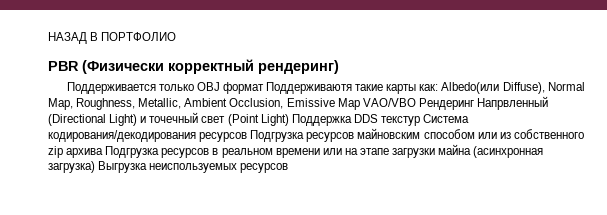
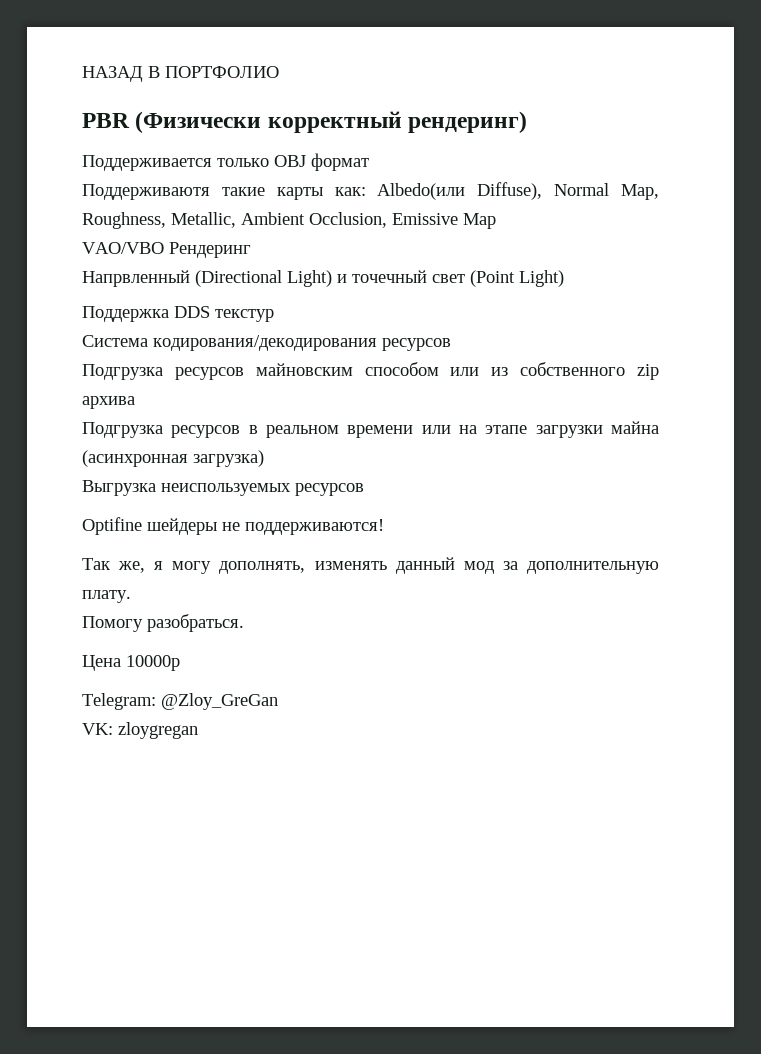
(264, 88) none -> (369, 162) //
(360, 104) none -> (496, 221) //
(474, 104) none -> (251, 250) //
(289, 120) none -> (564, 278) //
(420, 121) none -> (274, 315) //
(248, 137) none -> (451, 344) //
(104, 153) none -> (135, 402) //
(95, 167) none -> (264, 458) //
(289, 168) none -> [82,517,384,535] [82,557,659,574] [82,590,131,603] [82,614,244,632] [82,655,180,671] [82,693,278,710] [82,722,198,739] // Optifine шейдеры не поддерживаются! // Так же, я могу дополнять, изменять данный мод за дополнительную плату. // Помогу разобраться. // Цена 10000р // Telegram: @Zloy_GreGan // VK: zloygregan

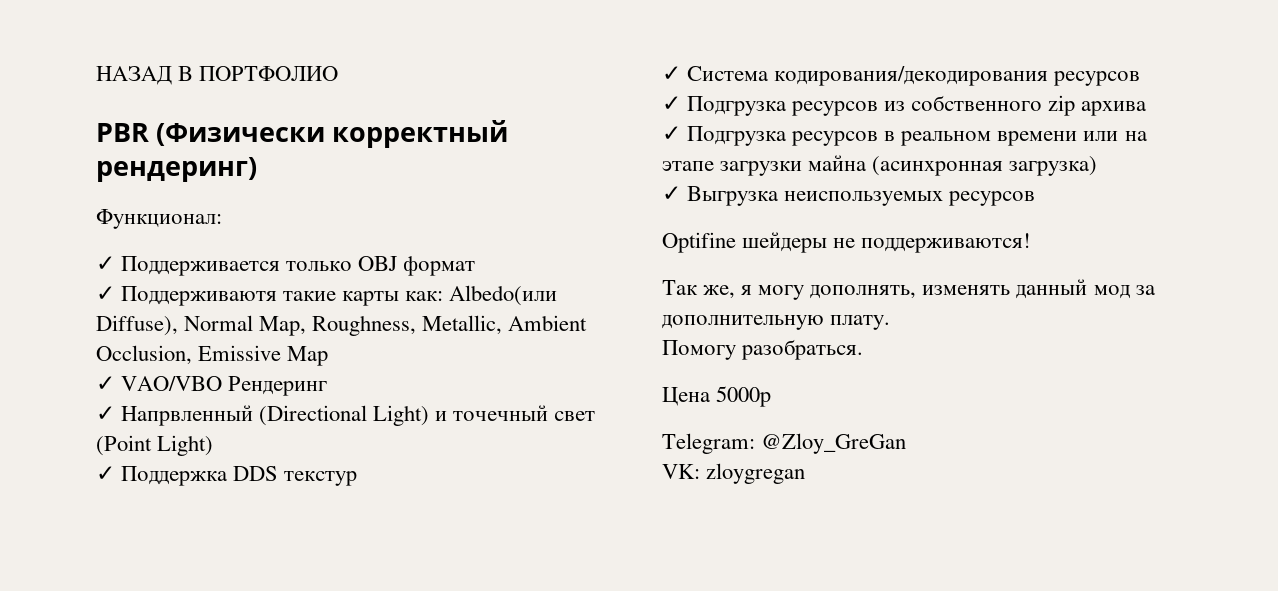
(528, 122) none -> [96,209,222,229] [96,256,115,271] Функционал: // ✓
(369, 162) none -> [96,286,115,301] ✓
(496, 221) none -> [96,376,115,391] ✓
(251, 250) none -> [96,406,115,421] ✓
(564, 278) none -> [96,466,115,481] ✓
(274, 315) none -> [662,66,681,81] ✓
[82,362,480,380] Подгрузка ресурсов майновским способом или -> [662,96,879,116] ✓ Подгрузка ресурсов
(135, 402) none -> [662,126,681,141] ✓
(264, 458) none -> [662,186,681,201] ✓
[126,655,180,671] 10000р -> [716,386,772,407] 5000р

